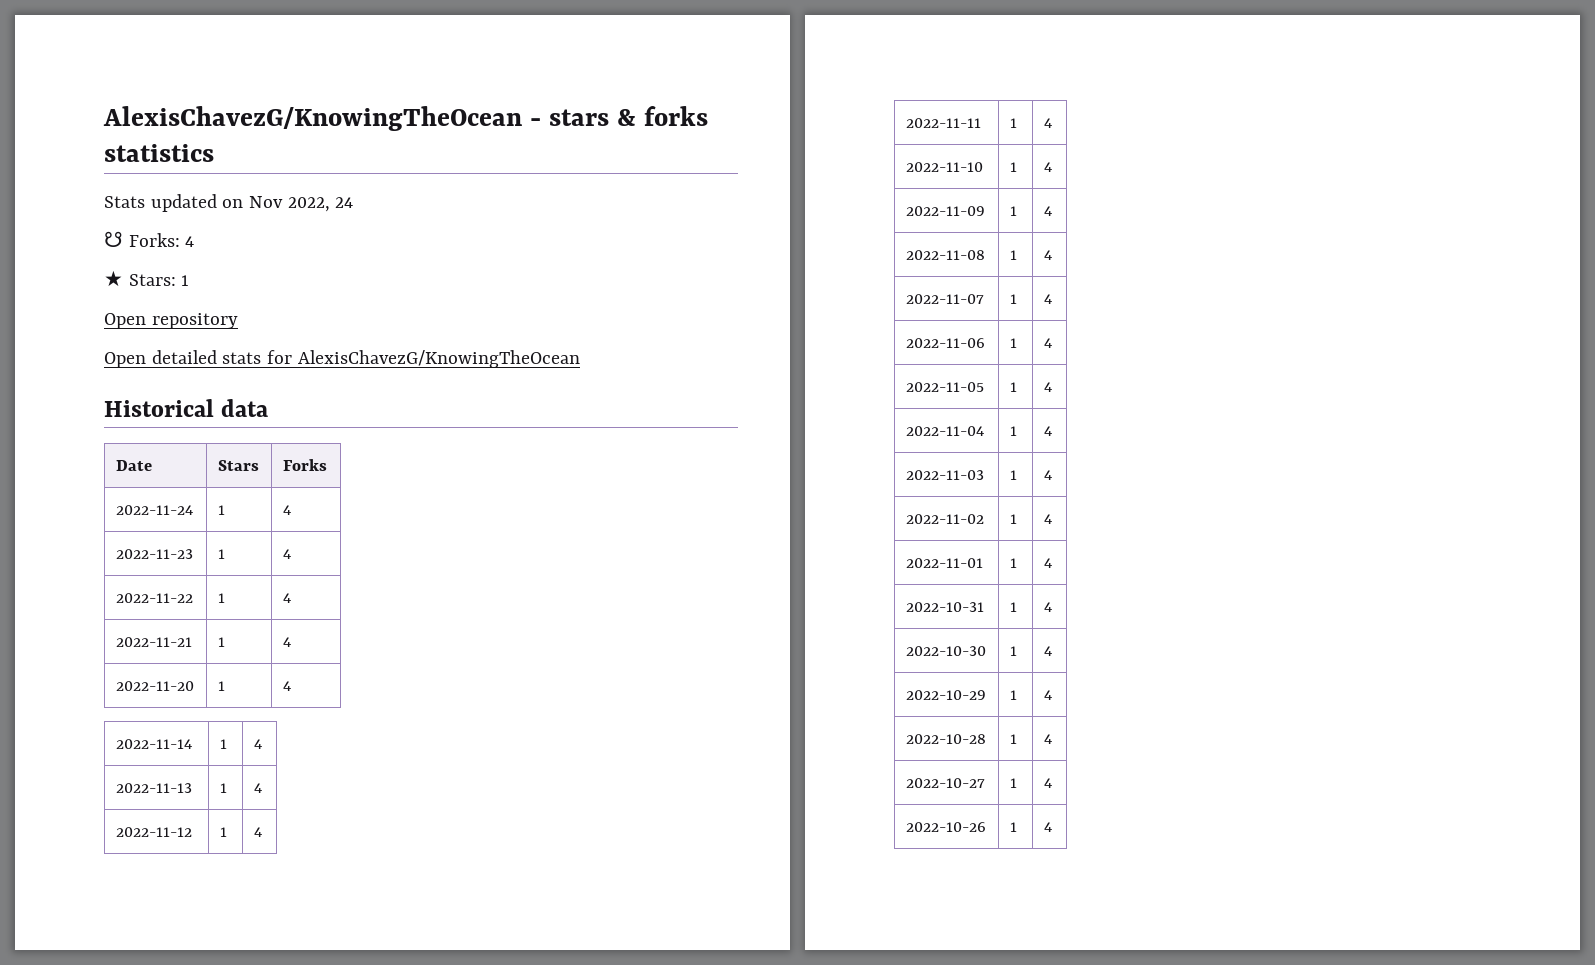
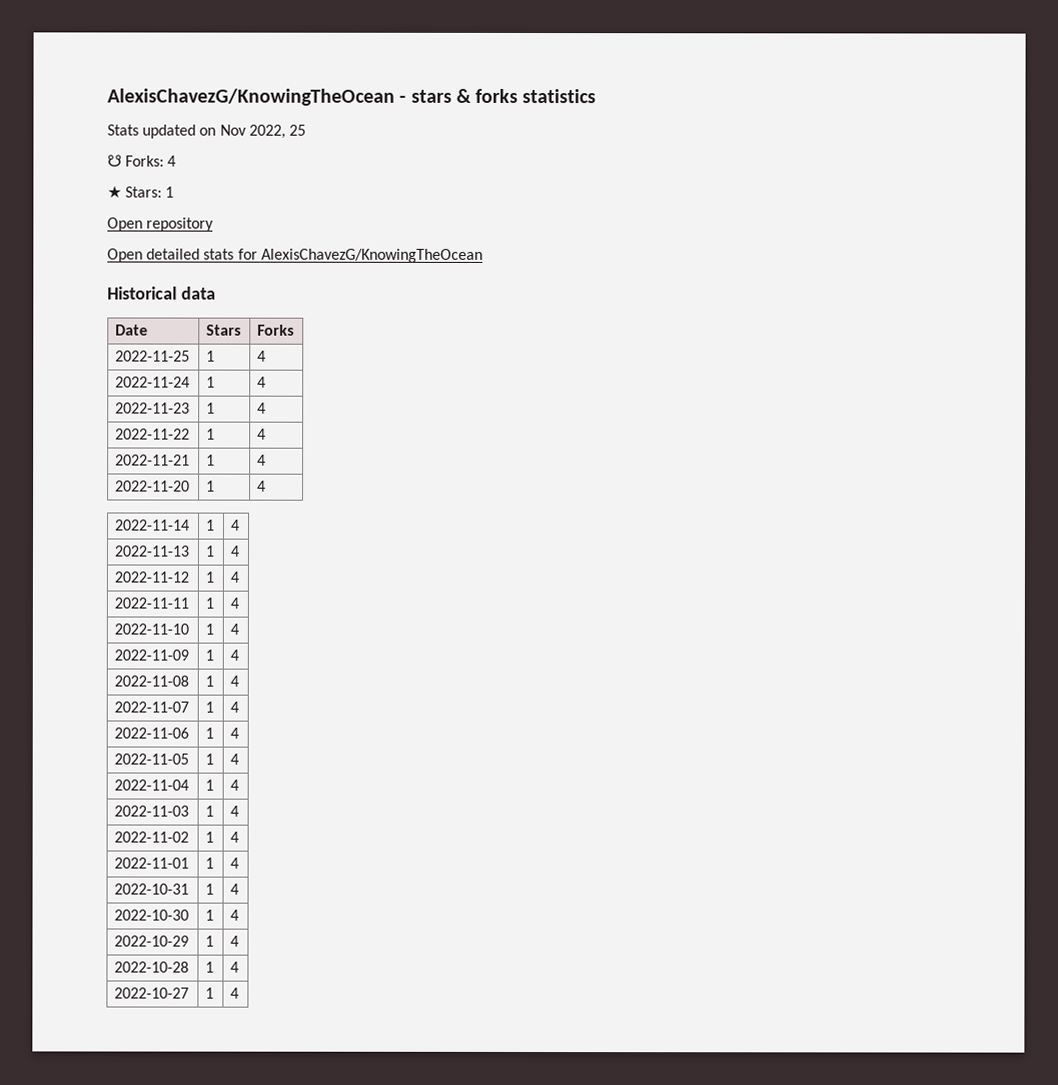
[335,197,354,208] 24 -> [288,124,306,136] 25
(327, 465) none -> [115,350,191,362] [206,350,216,362] [257,350,267,362] // 2022-11-25 | 1 | 4
[905,822,986,832] [1009,822,1017,832] [1043,822,1052,832] // 2022-10-26 | 1 | 4 -> (240, 993) none

